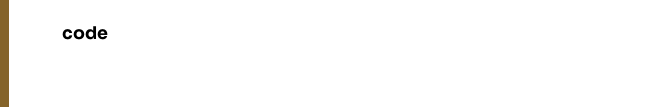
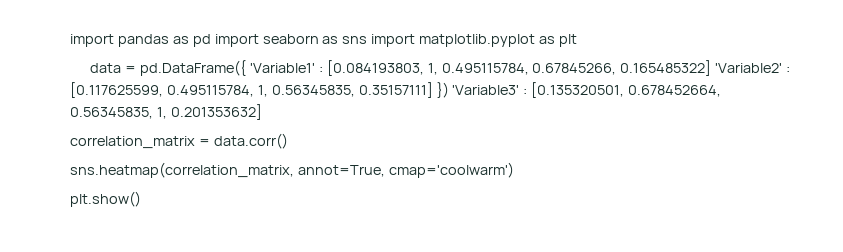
[62,26,108,40] code -> [70,34,578,47] [90,60,791,76] [70,82,722,98] [70,104,262,120] [70,133,288,149] [70,162,514,178] [70,191,141,207] import pandas as pd import seaborn as sns import matplotlib.pyplot as plt // data = pd.DataFrame({ 'Variable1' : [0.084193803, 1, 0.495115784, 0.67845266, 0.165485322] 'Variable2' : [0.117625599, 0.495115784, 1, 0.56345835, 0.35157111] }) 'Variable3' : [0.135320501, 0.678452664, 0.56345835, 1, 0.201353632] // correlation_matrix = data.corr() // sns.heatmap(correlation_matrix, annot=True, cmap='coolwarm') // plt.show()

